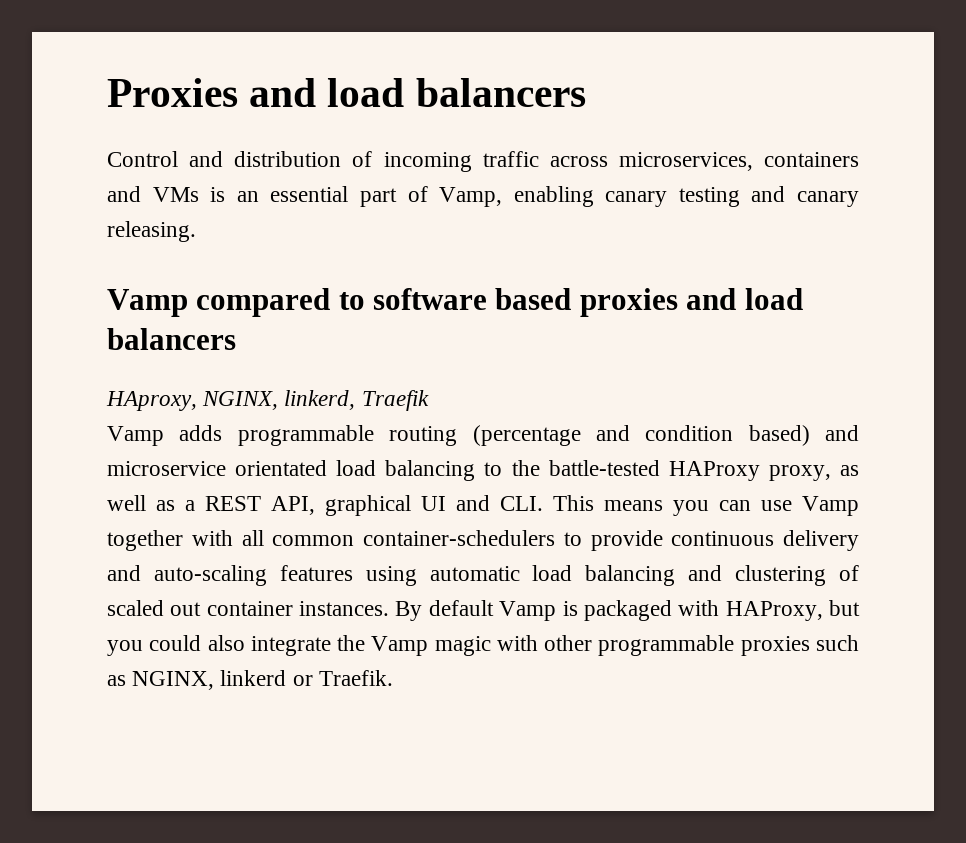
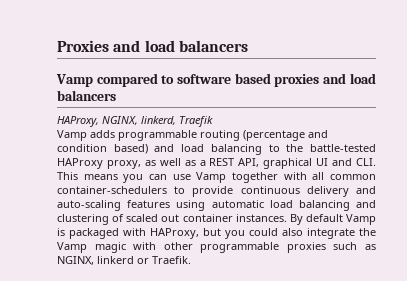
[107,151,859,172] [107,186,859,207] [107,221,196,242] // Control and distribution of incoming traffic across microservices, containers and VMs is an essential part of Vamp, enabling canary testing and canary releasing. -> (248, 46) none
[106,391,197,411] HAproxy, -> [57,116,99,127] HAProxy,
[107,460,328,476] microservice orientated -> (175, 148) none

